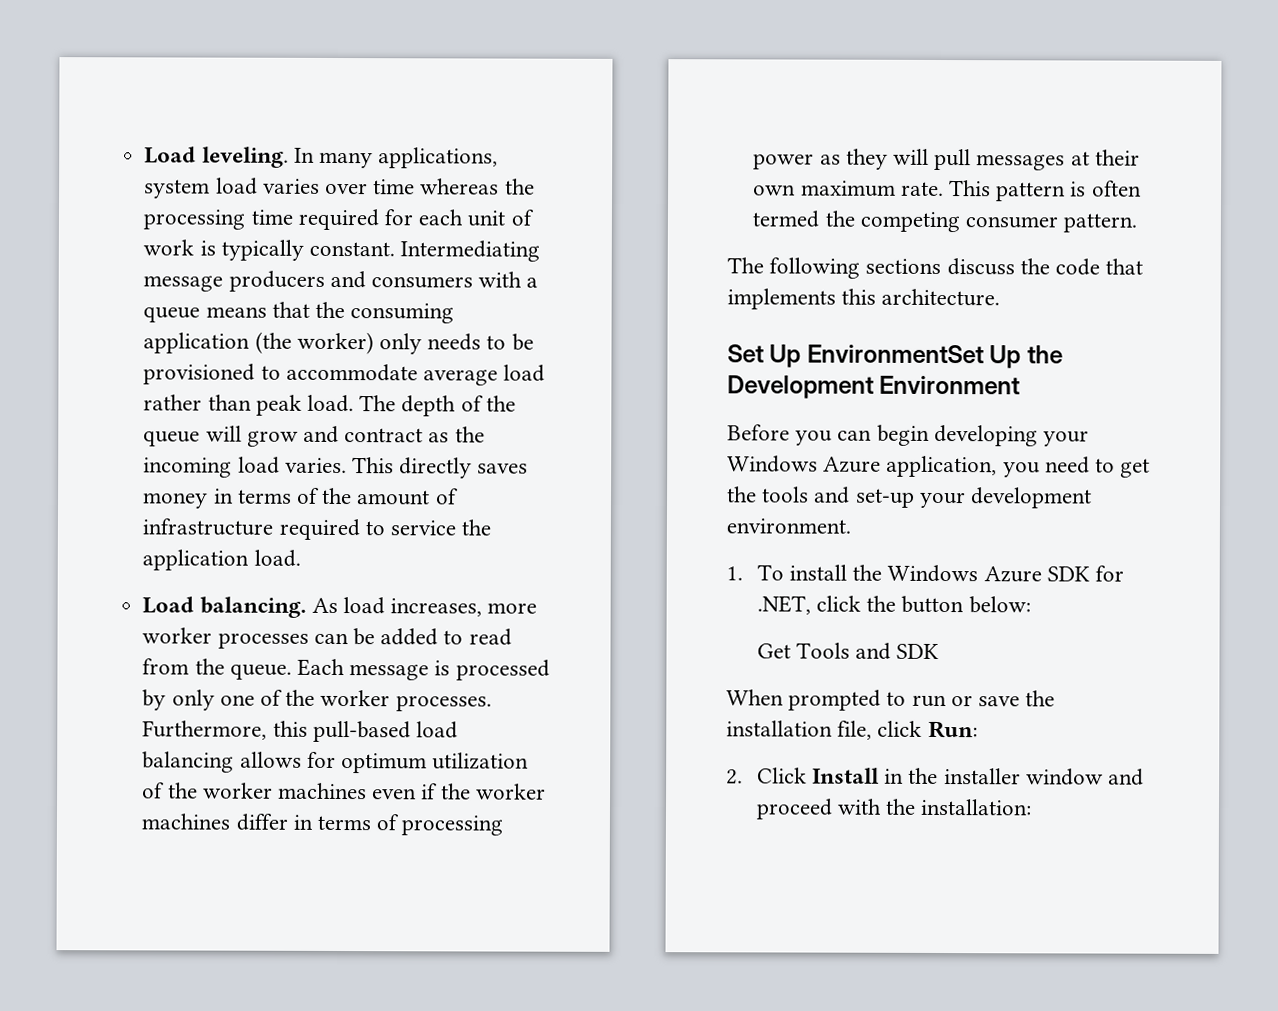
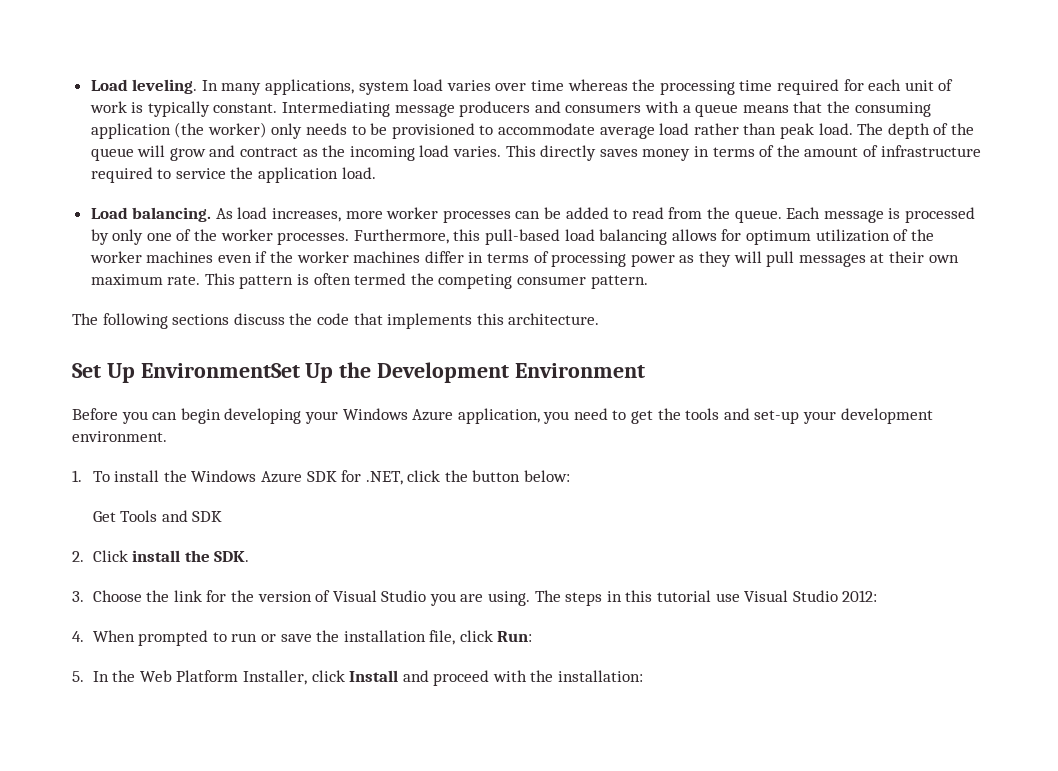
(940, 651) none -> [72,550,250,562] [72,590,878,606] [72,631,84,642] 2. Click install the SDK. // 3. Choose the link for the version of Visual Studio you are using. The steps in this tutorial use Visual Studio 2012: // 4.
[726,767,1104,786] 2. Click Install in the installer window -> [72,670,399,685] 5. In the Web Platform Installer, click Install

